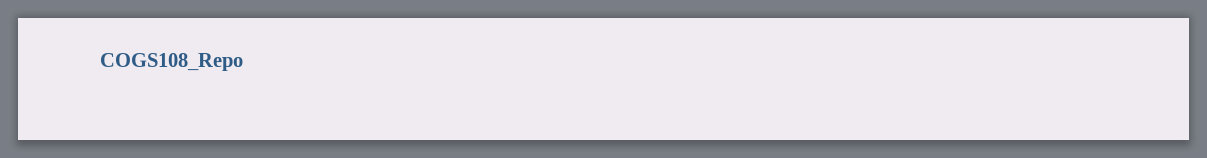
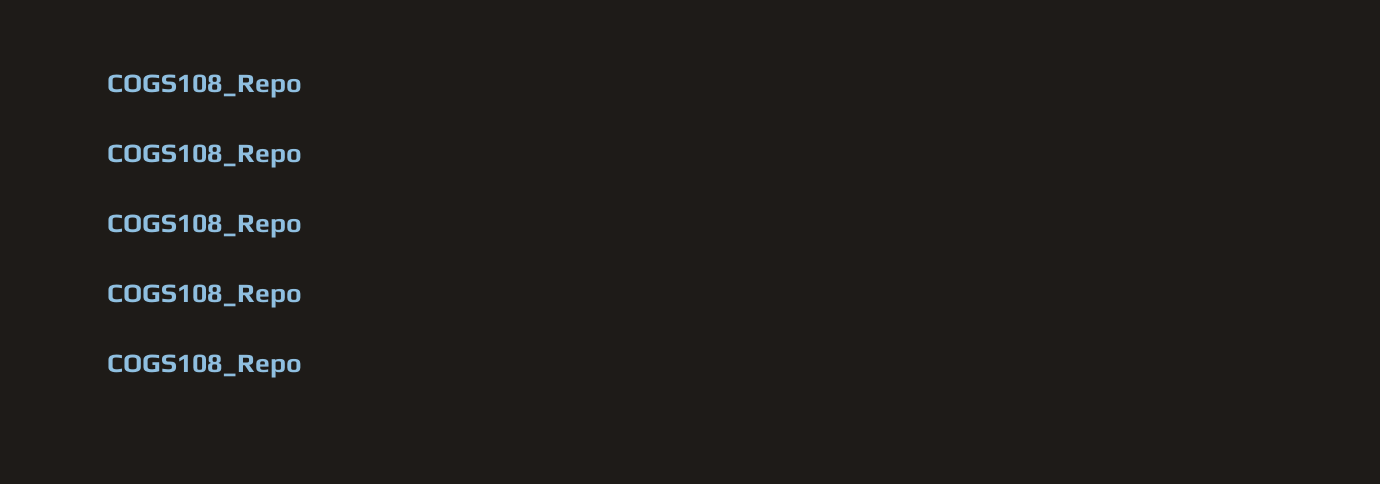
[100,53,243,71] COGS108_Repo -> [107,74,302,98] [107,144,302,168] [107,214,302,238] [107,284,302,308] [107,354,302,378] COGS108_Repo // COGS108_Repo // COGS108_Repo // COGS108_Repo // COGS108_Repo

